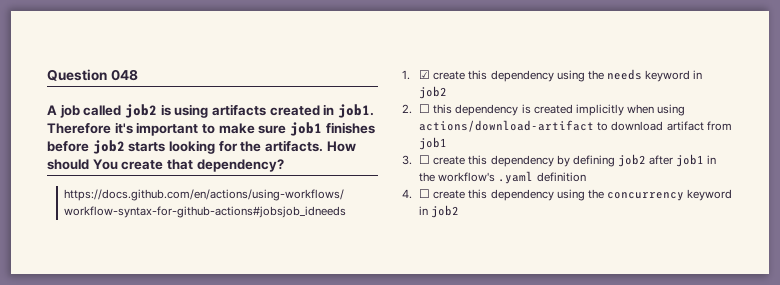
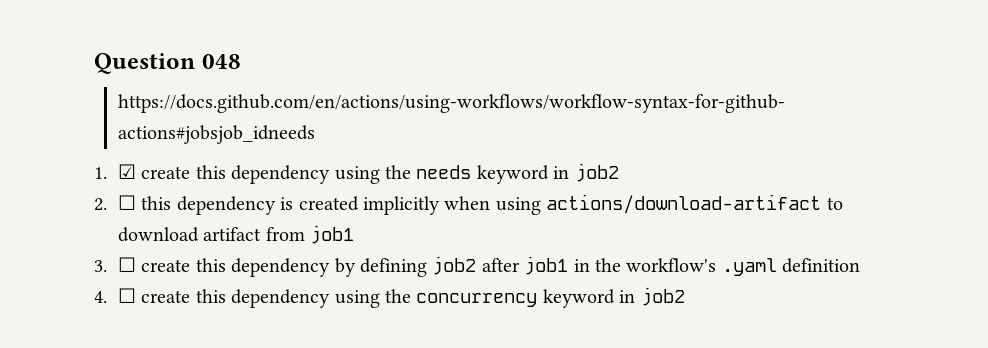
[47,104,374,118] [47,122,375,136] [47,140,356,154] [47,159,284,172] // A job called job2 is using artifacts created in job1. Therefore it's important to make sure job1 finishes before job2 starts looking for the artifacts. How should You create that dependency? -> (241, 61) none

